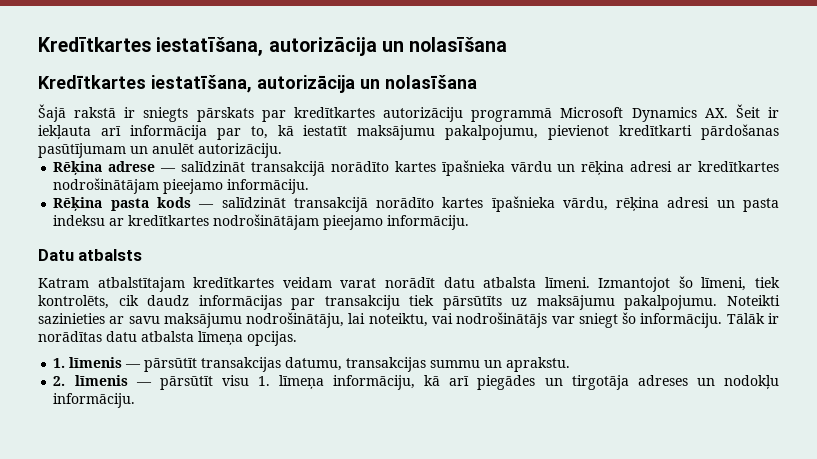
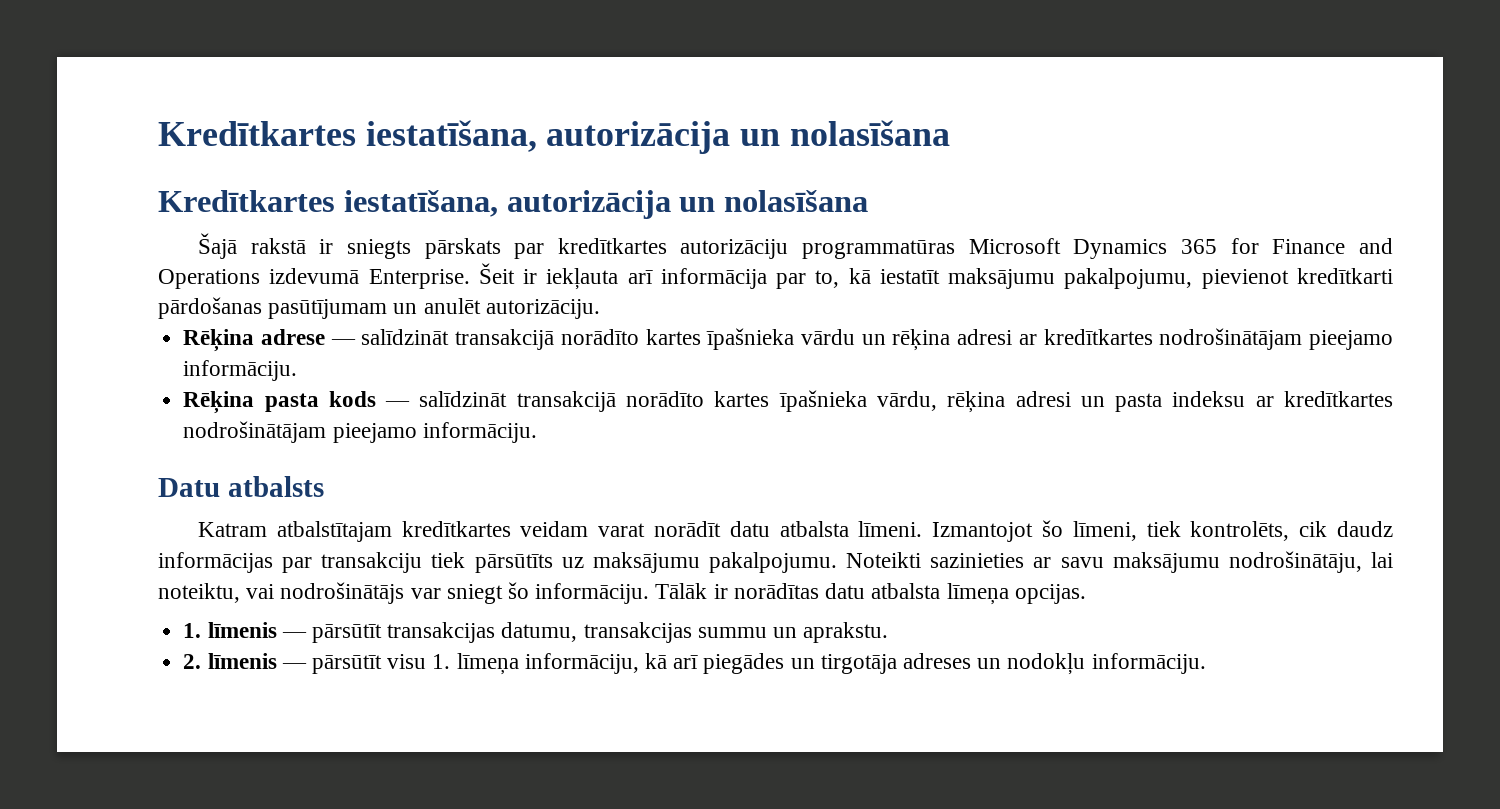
[471,108,553,122] programmā -> [802,240,956,259] programmatūras
[704,108,728,118] AX. -> [1181,238,1393,254] [158,268,470,289] 365 for Finance and Operations izdevumā Enterprise.

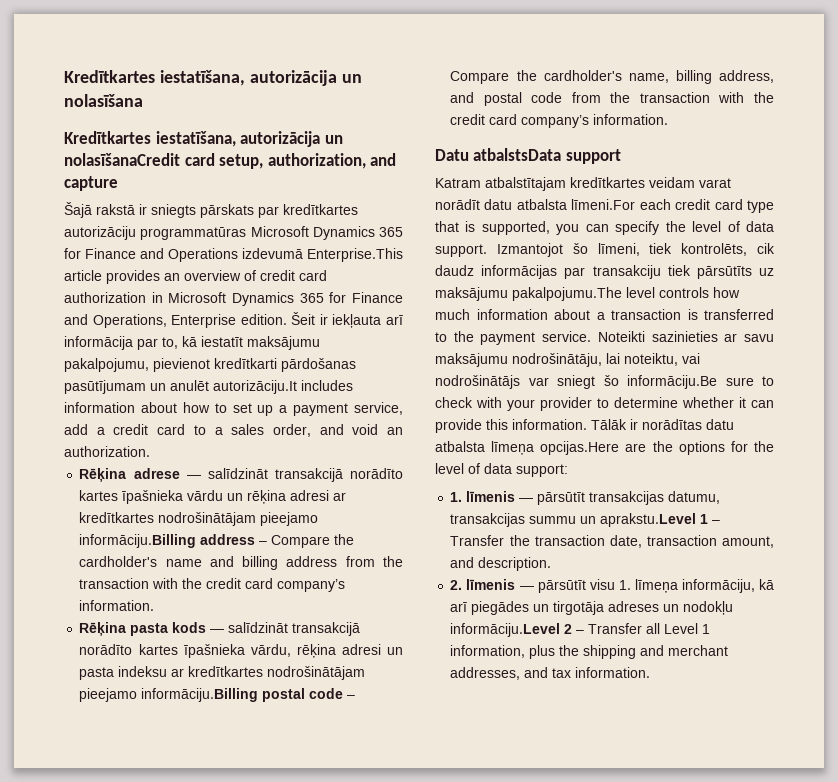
[724,190,869,212] nolasīšana -> [64,153,397,169] [64,176,118,191] nolasīšanaCredit card setup, authorization, and capture
[368,269,470,289] Enterprise. -> [307,248,403,262] [64,270,327,284] [64,292,403,306] [64,314,287,328] Enterprise.This article provides an overview of credit card authorization in Microsoft Dynamics 365 for Finance and Operations, Enterprise edition.
[485,299,600,319] autorizāciju. -> [213,380,353,394] [64,402,403,416] [64,424,403,437] [64,446,150,457] autorizāciju.It includes information about how to set up a payment service, add a credit card to a sales order, and void an authorization.
[183,360,298,381] informāciju. -> [79,534,355,548] [79,556,403,570] [79,578,346,592] [79,600,155,611] informāciju.Billing address – Compare the cardholder's name and billing address from the transaction with the credit card company’s information.
[422,422,537,443] informāciju. -> [141,688,356,702] [450,70,774,84] [450,92,774,106] [450,114,669,128] informāciju.Billing postal code – Compare the cardholder's name, billing address, and postal code from the transaction with the credit card company’s information.
[227,476,324,497] atbalsts -> [473,148,621,164] atbalstsData support
[858,521,923,537] līmeni. -> [571,199,774,213] [435,221,774,235] [435,244,487,257] līmeni.For each credit card type that is supported, you can specify the level of data support.
[708,552,837,573] pakalpojumu. -> [512,287,740,301] [435,309,774,320] [435,331,592,345] pakalpojumu.The level controls how much information about a transaction is transferred to the payment service.
[535,583,650,604] informāciju. -> [627,375,774,389] [435,397,774,411] [435,419,587,433] informāciju.Be sure to check with your provider to determine whether it can provide this information.
[1014,584,1086,604] opcijas. -> [540,441,774,455] [435,463,568,477] opcijas.Here are the options for the level of data support:
[803,622,889,643] aprakstu. -> [600,513,721,527] [450,535,774,548] [450,557,552,571] aprakstu.Level 1 – Transfer the transaction date, transaction amount, and description.
[1091,653,1206,674] informāciju. -> [450,623,711,637] [450,645,729,659] [450,667,651,680] informāciju.Level 2 – Transfer all Level 1 information, plus the shipping and merchant addresses, and tax information.

